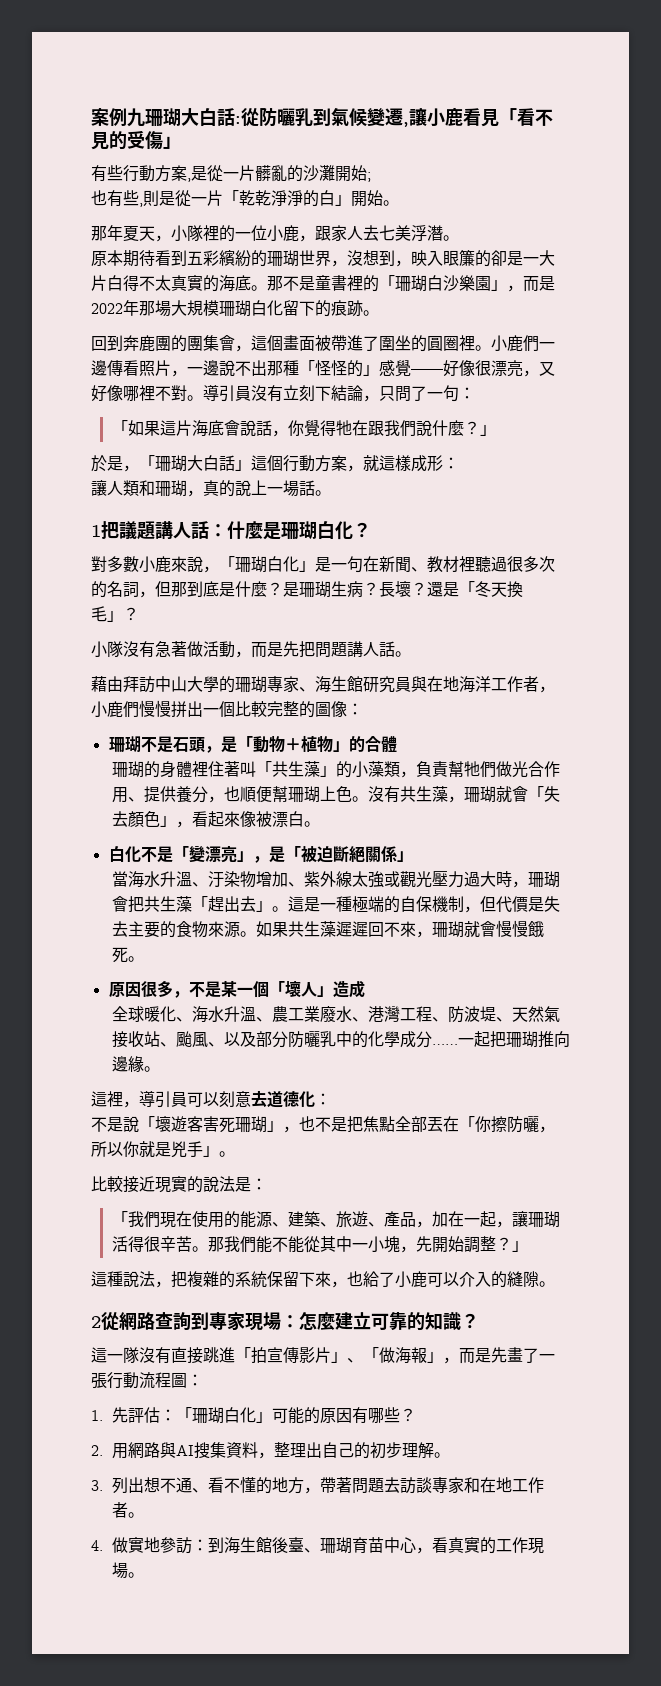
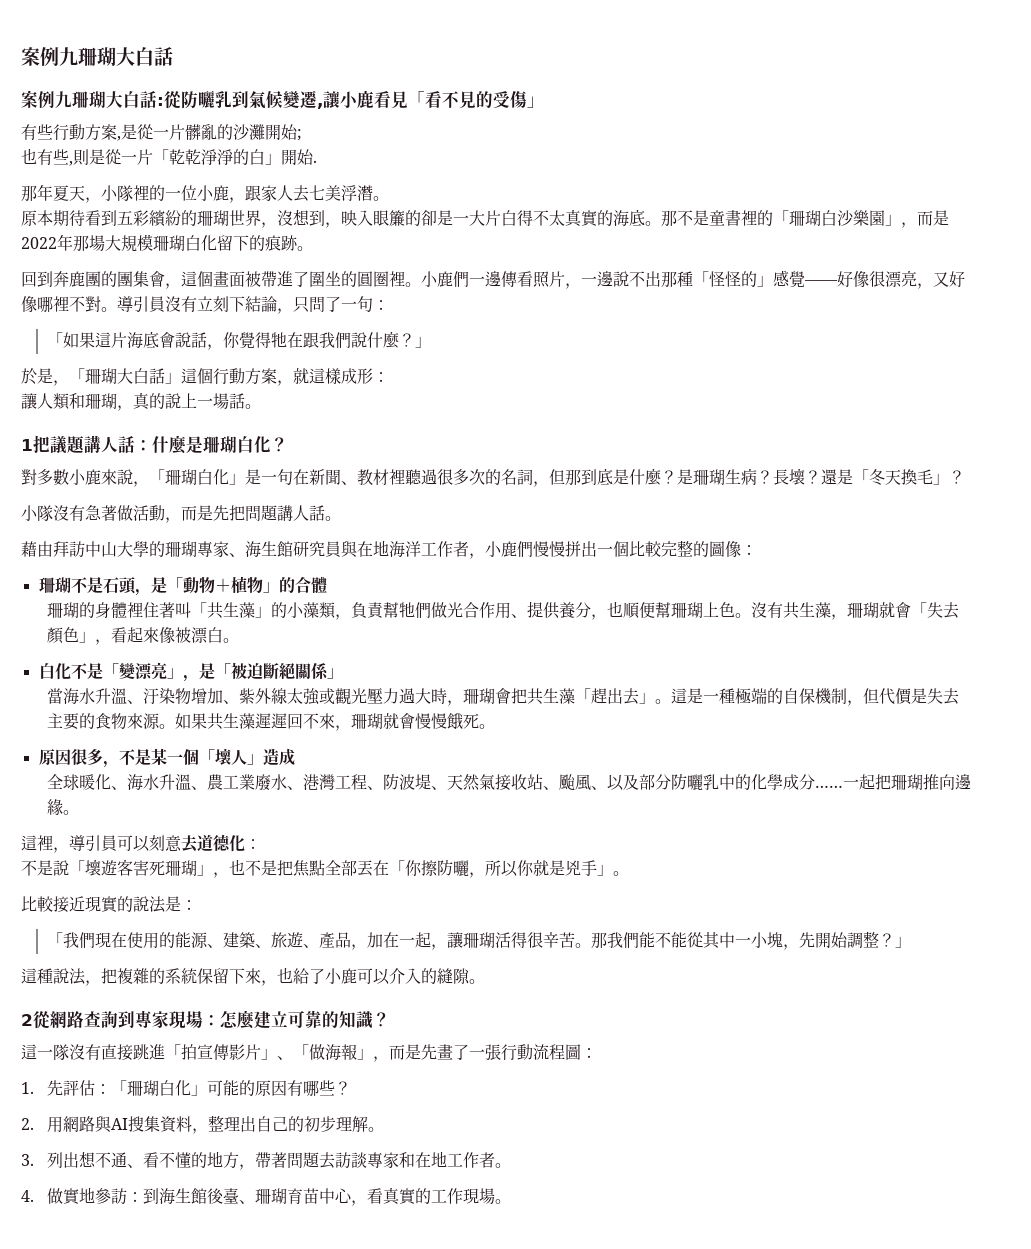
[91,108,235,127] 案例九珊瑚大白話 -> [21,47,173,66] [21,90,157,108] 案例九珊瑚大白話 // 案例九珊瑚大白話
[383,200,399,206] 。 -> [313,160,317,163] .

